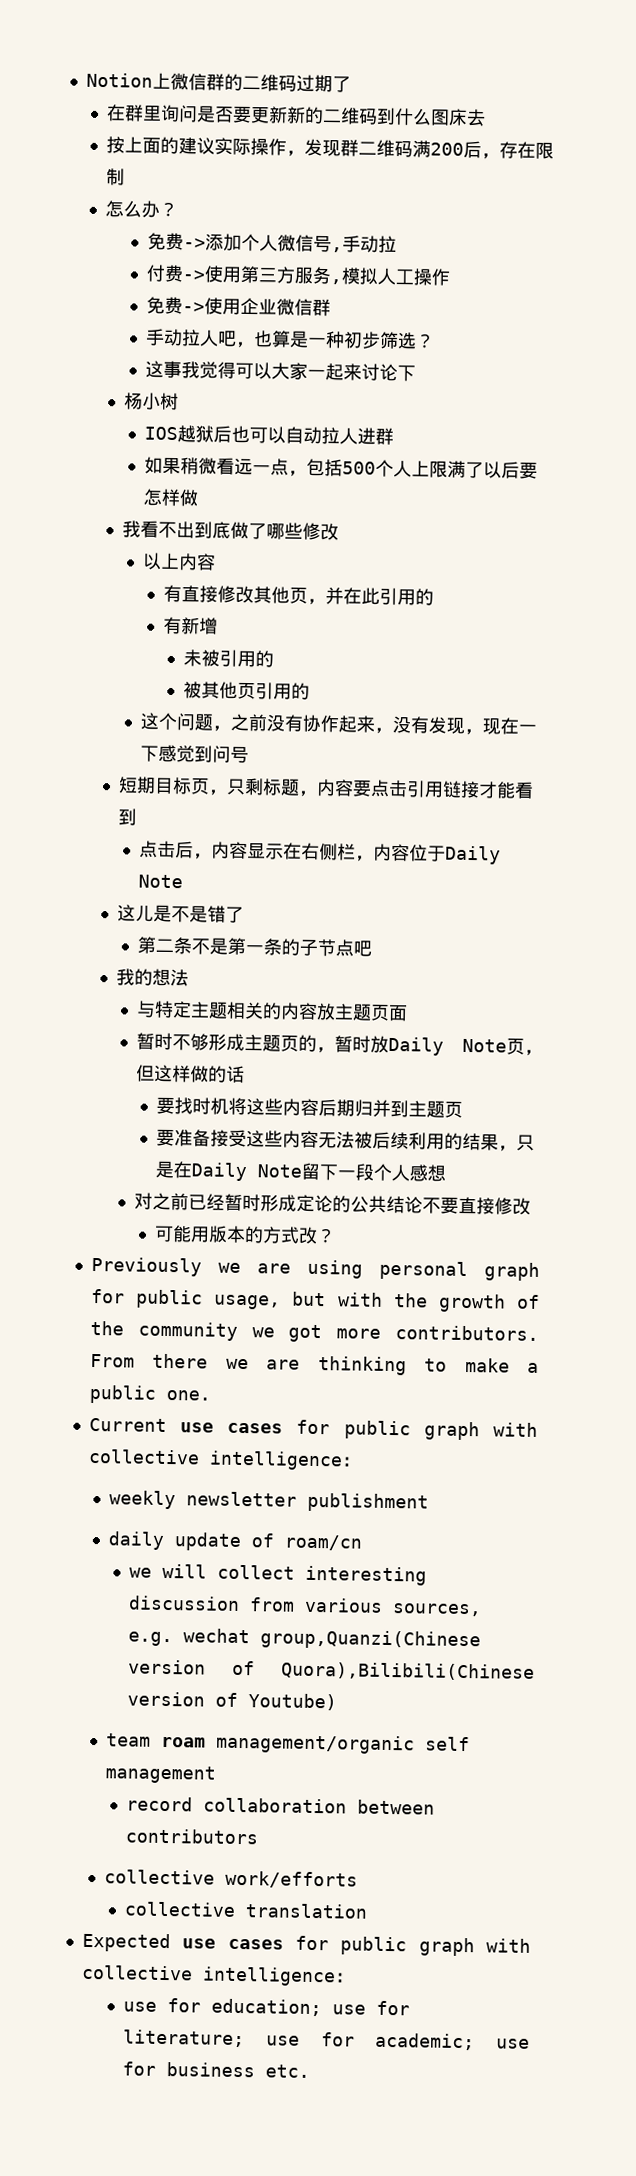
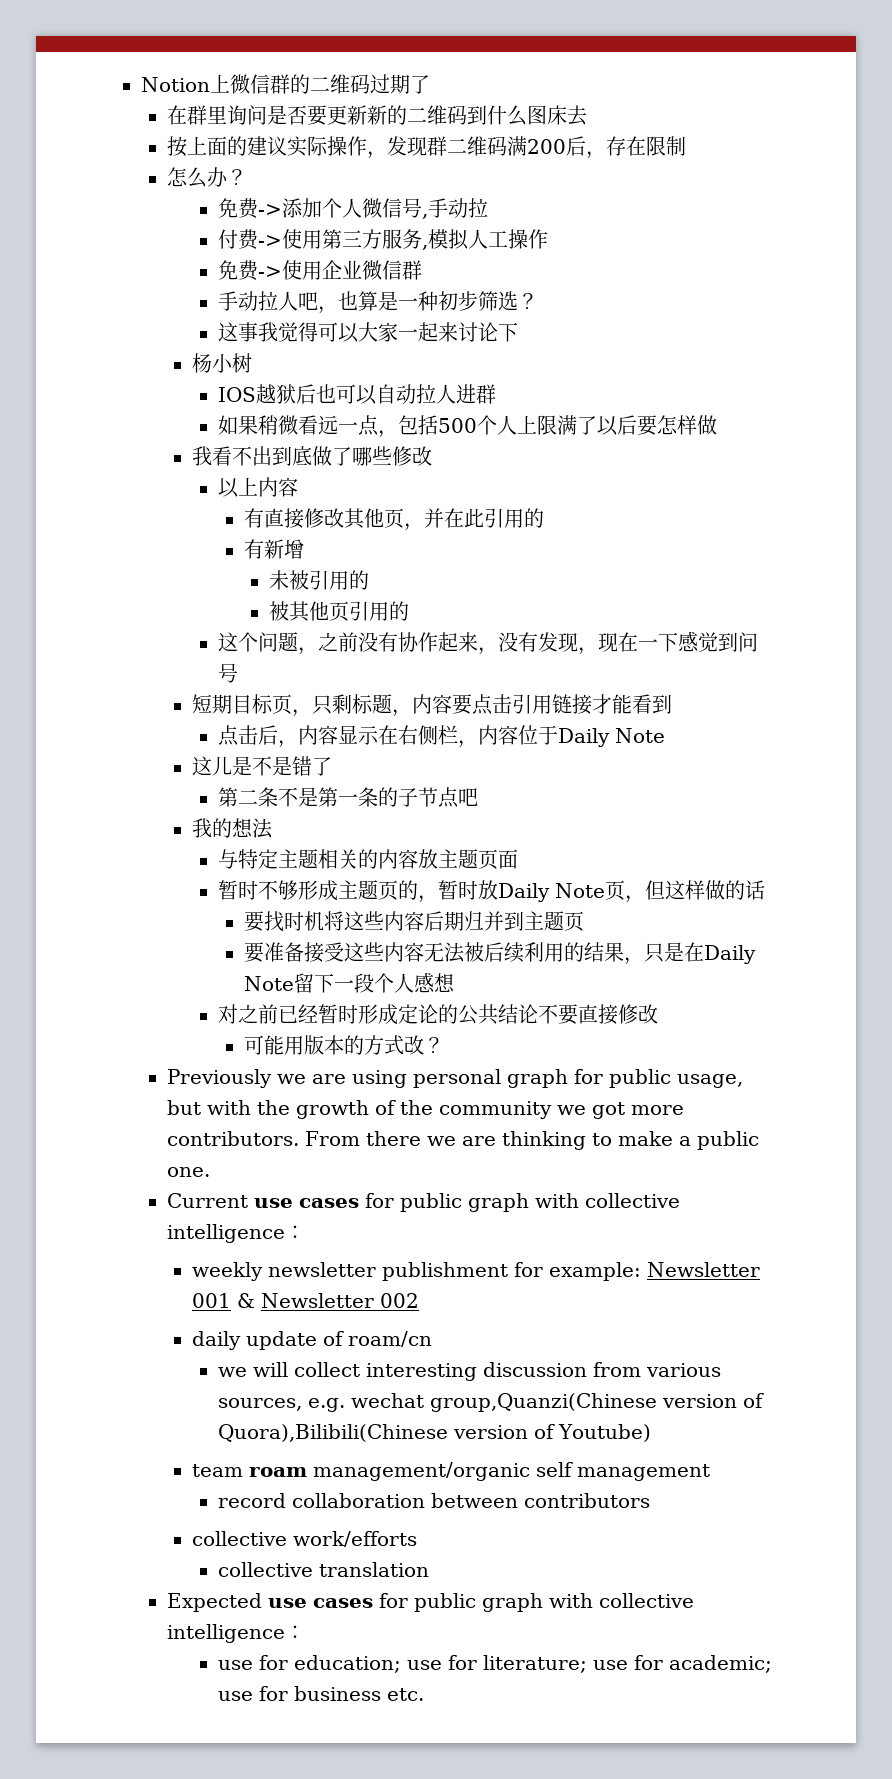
(429, 1502) none -> [514,1262,761,1281] [192,1293,420,1308] for example: Newsletter 001 & Newsletter 002

